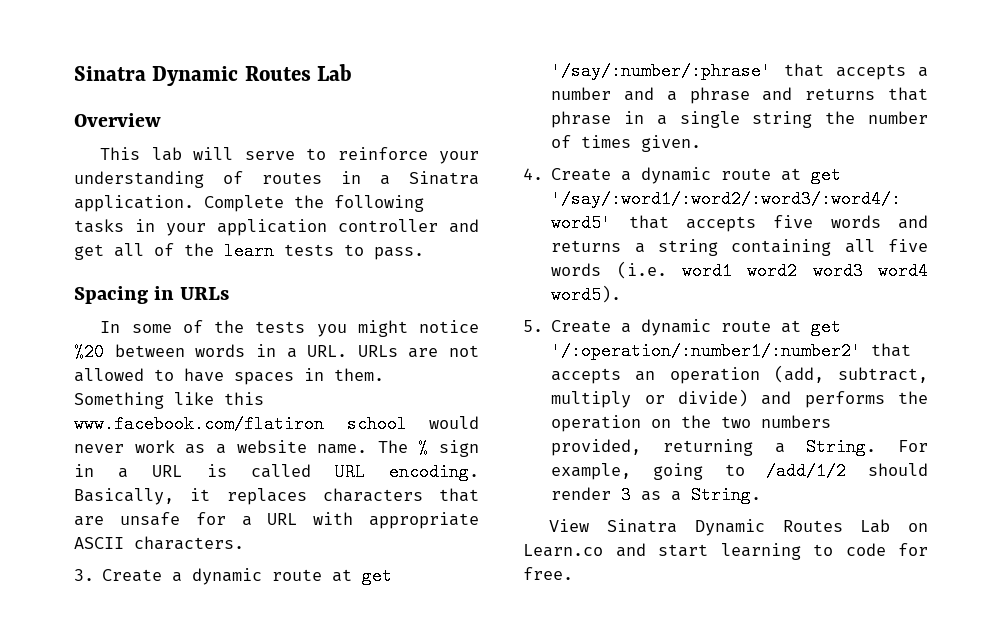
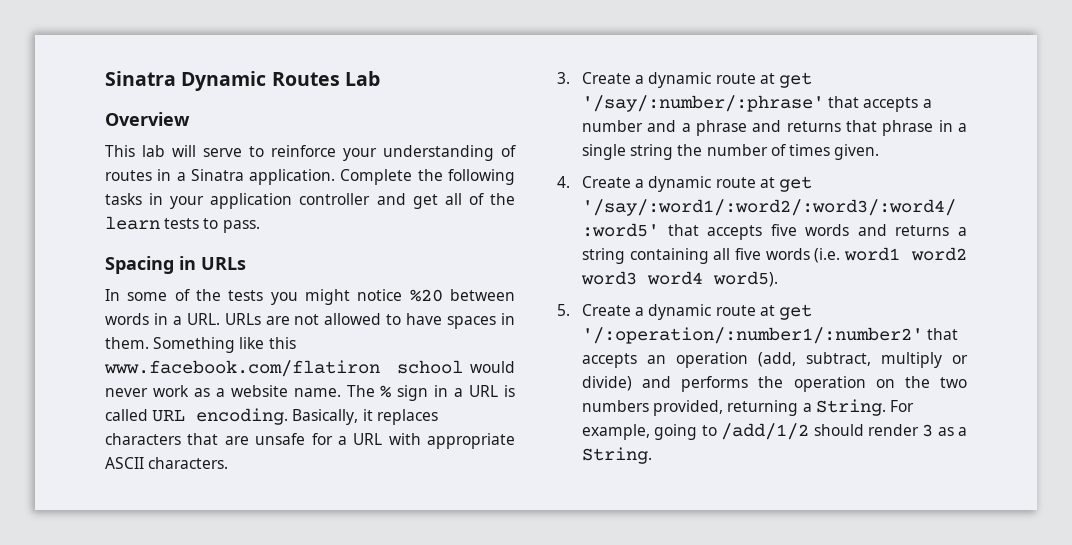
[549,519,928,536] [523,543,928,560] [523,567,573,580] // View Sinatra Dynamic Routes Lab on Learn.co and start learning to code for free. -> (653, 455) none

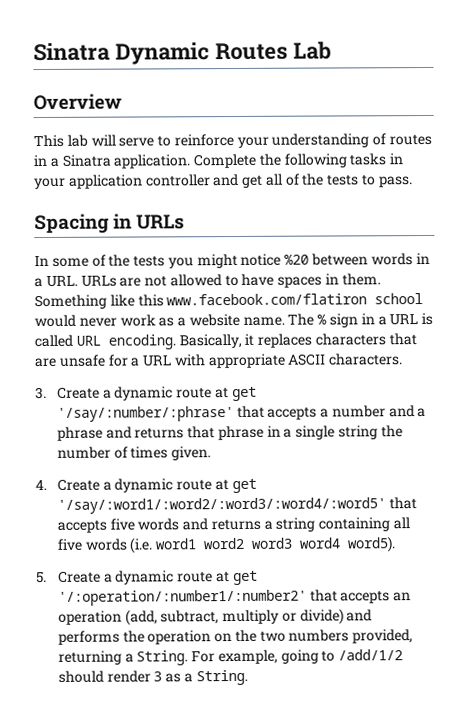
[105,216,160,230] learn -> (325, 179) none

